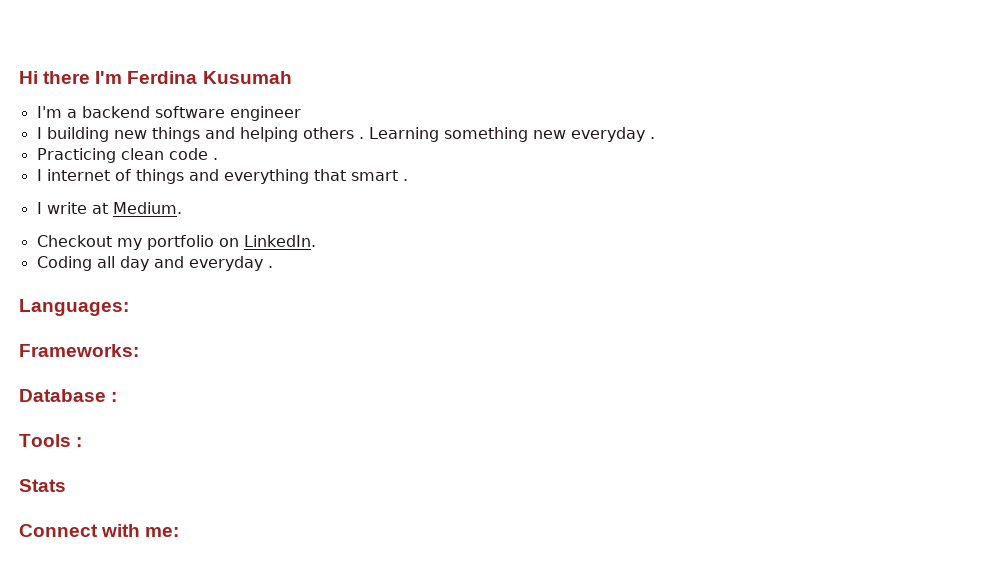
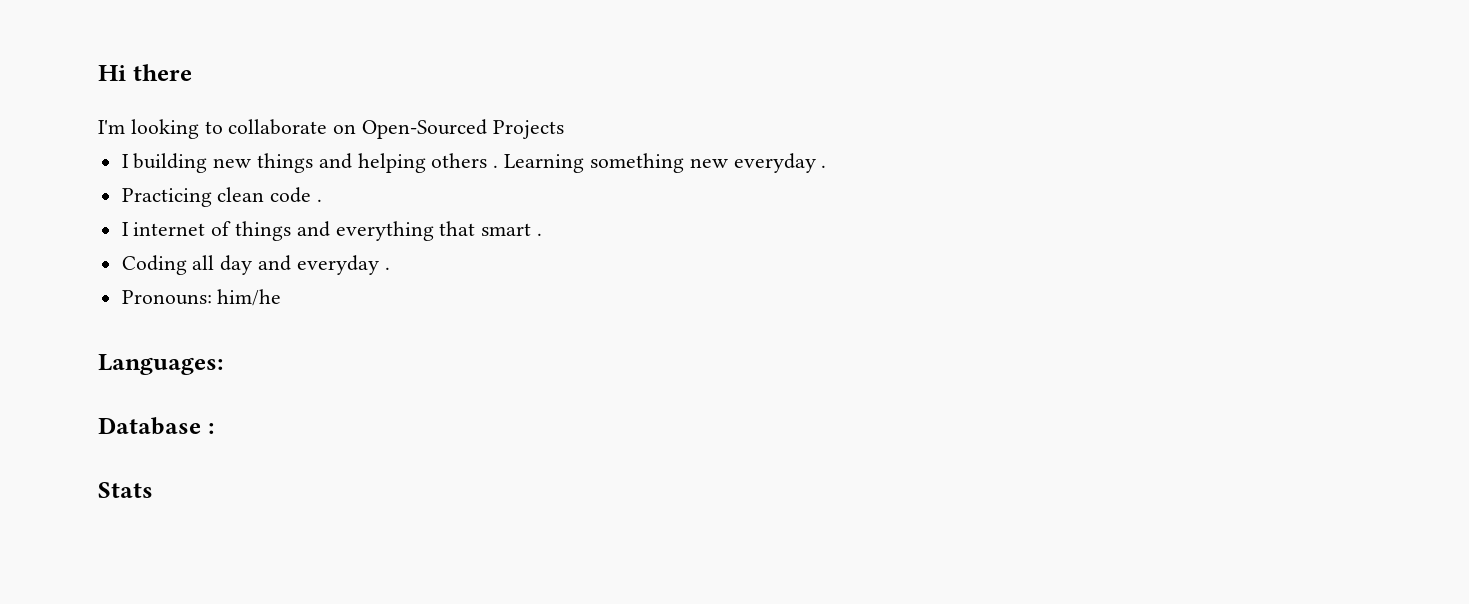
[95,71,292,84] [36,106,301,121] I'm Ferdina Kusumah // I'm a backend software engineer -> [98,119,564,139] // I'm looking to collaborate on Open-Sourced Projects
[36,202,182,214] [36,235,316,250] // I write at Medium. // Checkout my portfolio on LinkedIn. -> (543, 234) none
(273, 267) none -> [121,289,282,306] // Pronouns: him/he
[19,344,139,357] // Frameworks: -> (223, 364) none
[19,434,83,447] // Tools : -> (214, 428) none
[19,524,180,537] // Connect with me: -> (153, 490) none

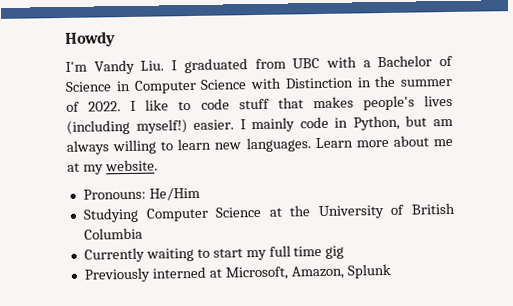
[98,64,192,81] Hi there -> [65,31,116,47] Howdy
[130,119,564,139] [121,153,827,173] [121,187,323,207] [121,221,543,241] [121,255,390,275] [121,289,282,306] [98,354,223,375] [98,417,214,435] [98,482,153,498] looking to collaborate on Open-Sourced Projects // I building new things and helping others . Learning something new everyday . // Practicing clean code . // I internet of things and everything that smart . // Coding all day and everyday . // Pronouns: him/he // Languages: // Database : // Stats -> [93,55,453,75] [65,75,452,94] [66,94,453,112] [66,115,453,135] [66,135,453,155] [67,159,158,175] [82,186,200,201] [82,202,455,223] [83,227,143,240] [83,245,345,263] [83,263,391,283] Vandy Liu. I graduated from UBC with a Bachelor of Science in Computer Science with Distinction in the summer of 2022. I like to code stuff that makes people's lives (including myself!) easier. I mainly code in Python, but am always willing to learn new languages. Learn more about me at my website. // Pronouns: He/Him // Studying Computer Science at the University of British Columbia // Currently waiting to start my full time gig // Previously interned at Microsoft, Amazon, Splunk

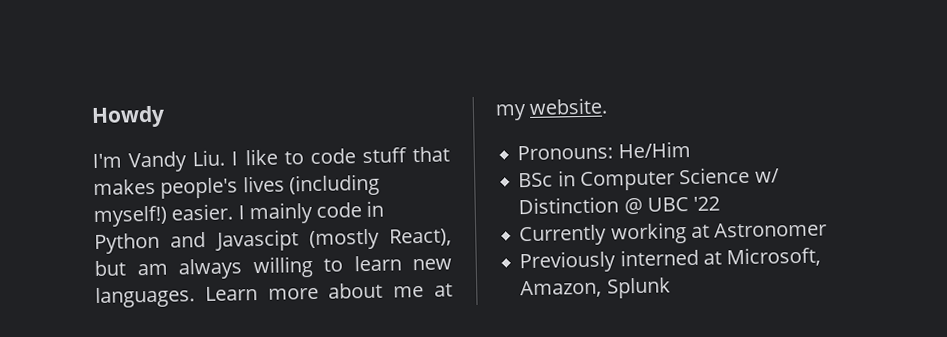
[183,55,453,74] [65,75,452,94] [66,100,137,112] graduated from UBC with a Bachelor of Science in Computer Science with Distinction in the summer of 2022. I -> (239, 158) none
[352,115,400,131] Python, -> [94,228,452,255] Python and Javascipt (mostly React),
[82,202,455,223] [83,227,143,240] [83,245,345,263] Studying Computer Science at the University of British Columbia // Currently waiting to start my full time gig -> [518,166,780,192] [518,196,721,215] [519,221,828,247] BSc in Computer Science w/ Distinction @ UBC '22 // Currently working at Astronomer

